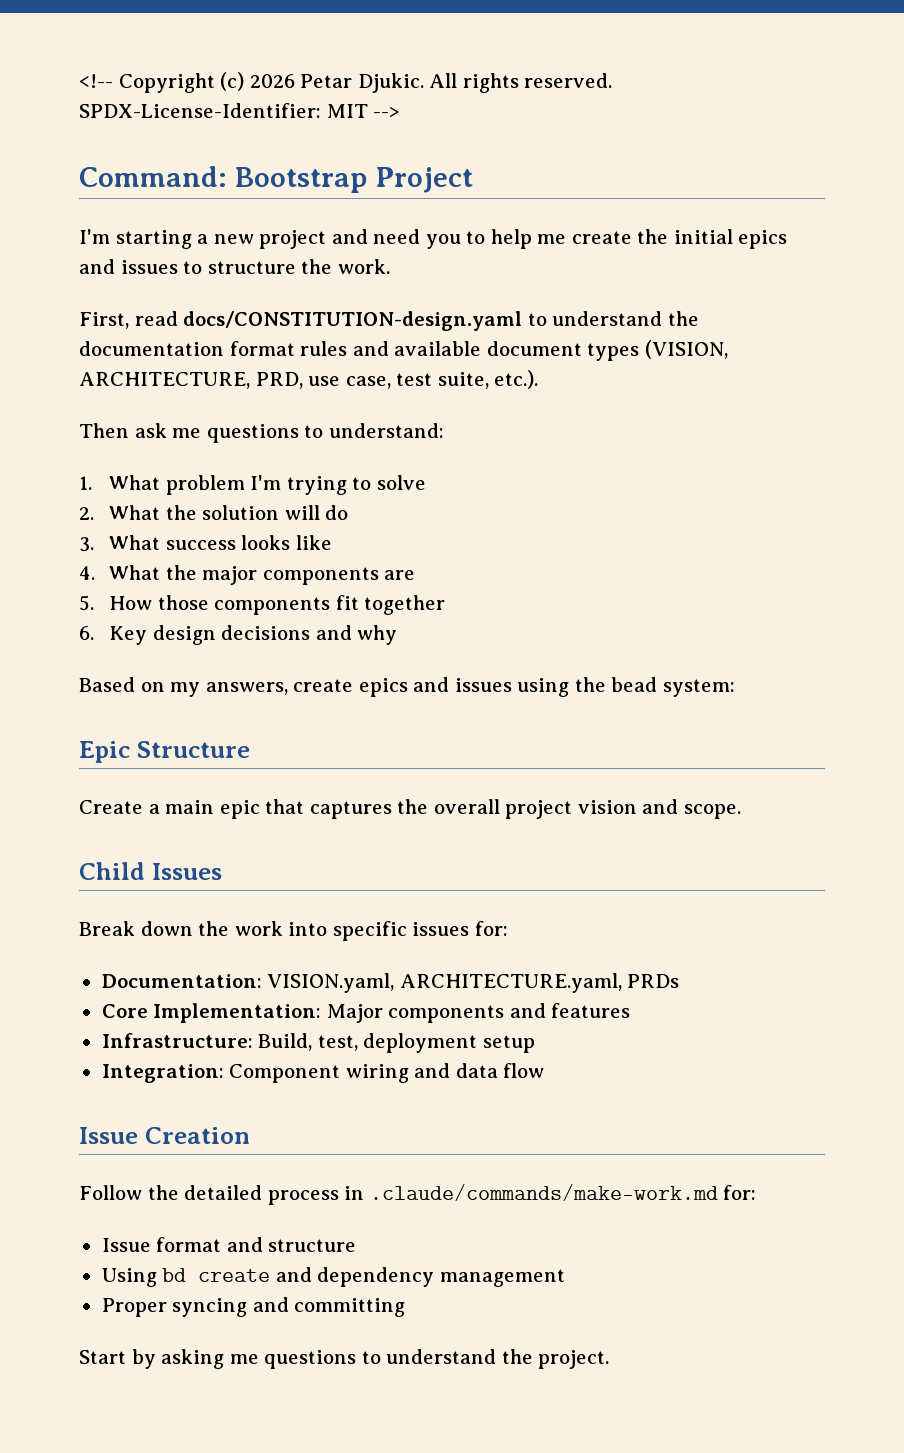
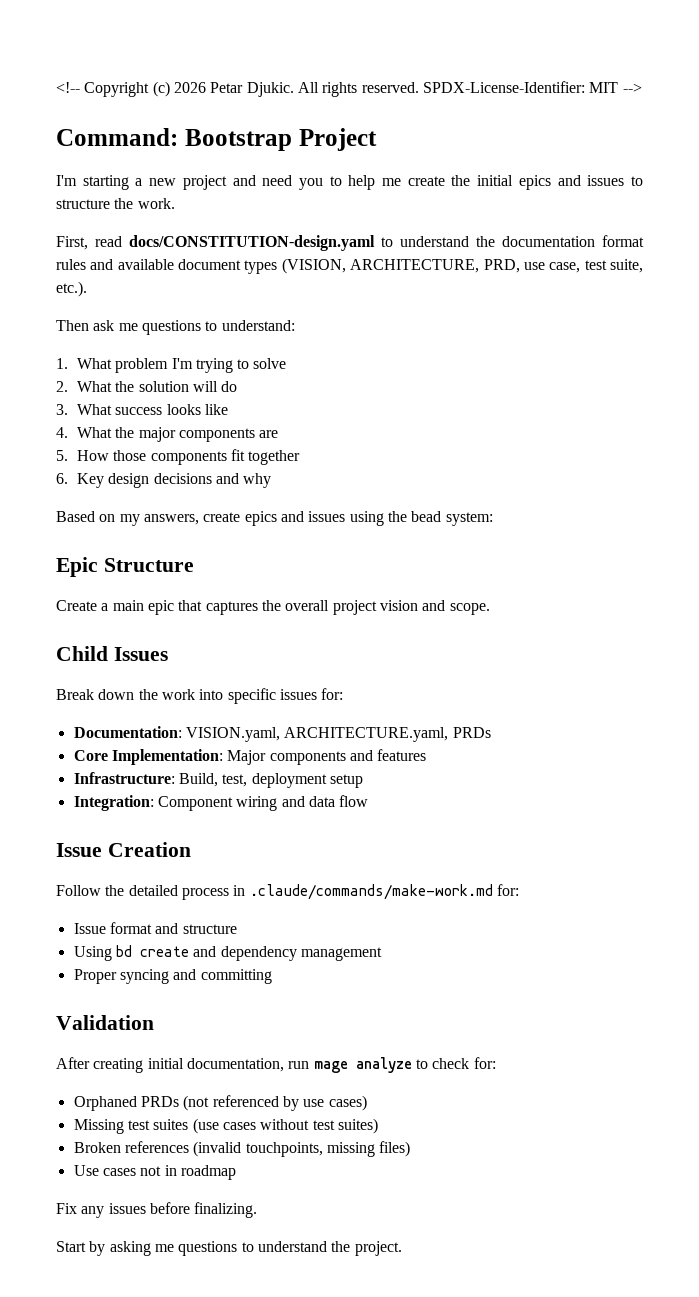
(406, 1307) none -> [56,1015,154,1030] [56,1057,496,1073] [73,1095,367,1111] [73,1118,378,1134] [73,1141,411,1157] [73,1165,236,1180] [56,1202,258,1218] // Validation // After creating initial documentation, run mage analyze to check for: // Orphaned PRDs (not referenced by use cases) // Missing test suites (use cases without test suites) // Broken references (invalid touchpoints, missing files) // Use cases not in roadmap // Fix any issues before finalizing.

